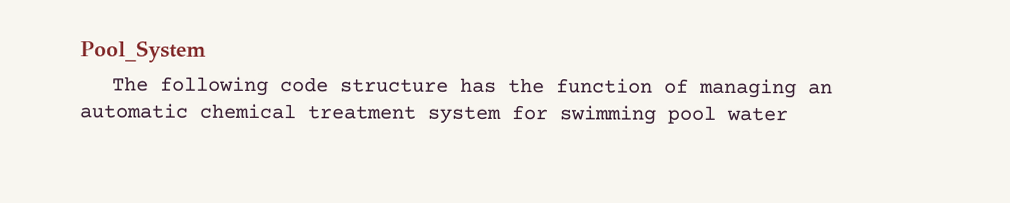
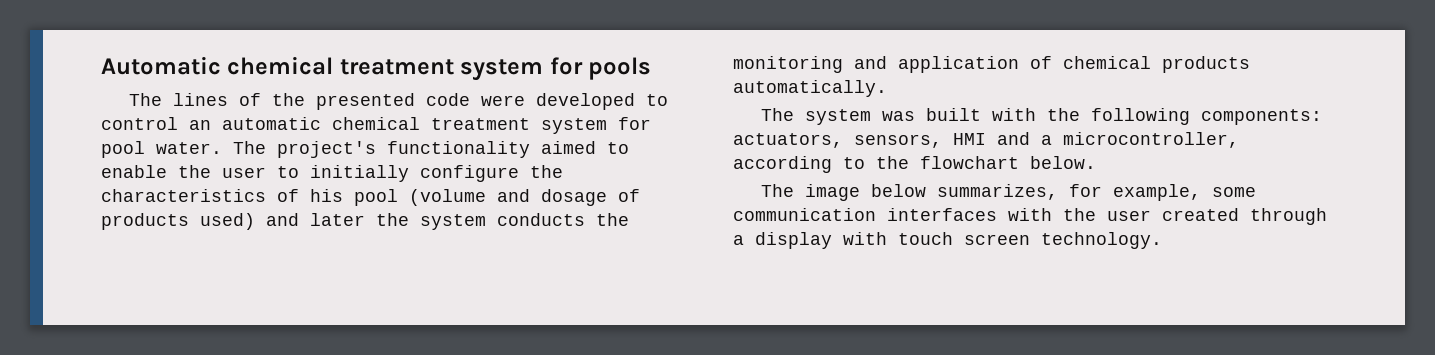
[80,40,207,63] [112,76,798,99] Pool_System // The following code structure has the function of managing -> [101,56,652,81] [128,93,668,110] [101,117,178,130] Automatic chemical treatment system for pools // The lines of the presented code were developed to control
[559,105,788,125] swimming pool water -> [101,141,629,158] [101,165,563,182] [101,189,640,206] [101,213,629,230] [733,56,1250,73] [733,80,887,97] [760,108,1322,125] [733,132,1239,148] [733,156,1096,173] [760,184,1256,201] [733,208,1327,225] [733,232,1162,249] pool water. The project's functionality aimed to enable the user to initially configure the characteristics of his pool (volume and dosage of products used) and later the system conducts the monitoring and application of chemical products automatically. // The system was built with the following components: actuators, sensors, HMI and a microcontroller, according to the flowchart below. // The image below summarizes, for example, some communication interfaces with the user created through a display with touch screen technology.

